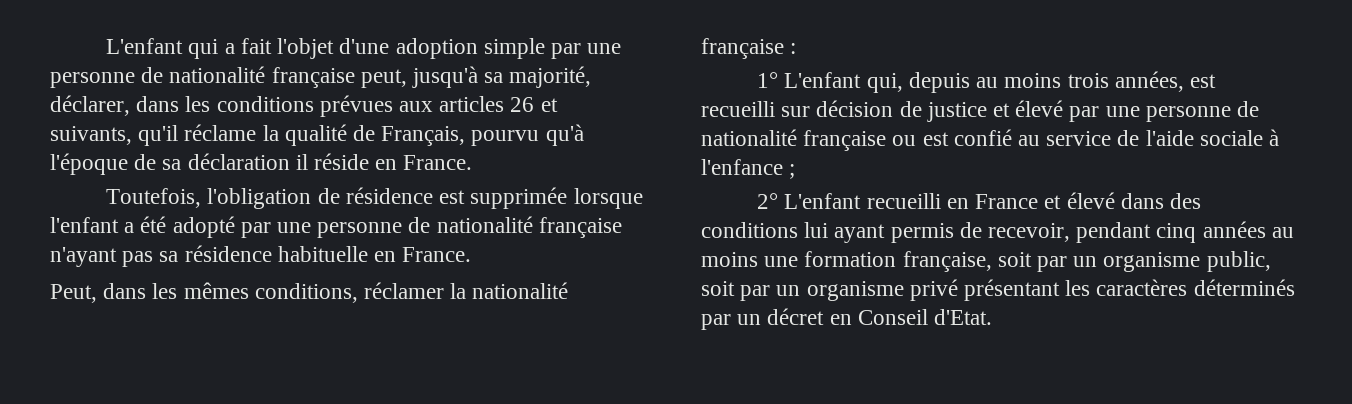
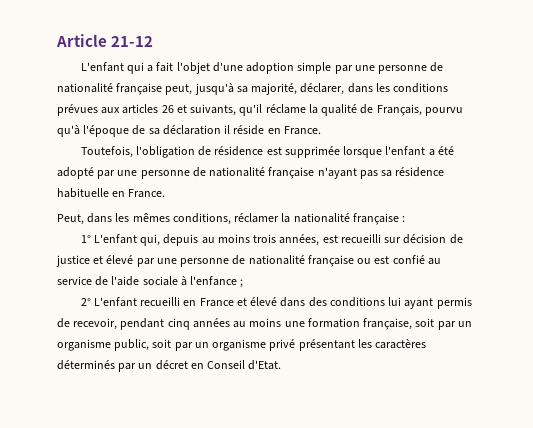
(106, 46) none -> [56,34,154,47] Article 21-12 //

